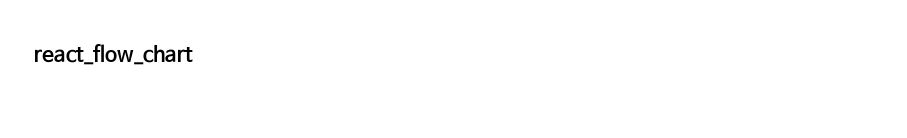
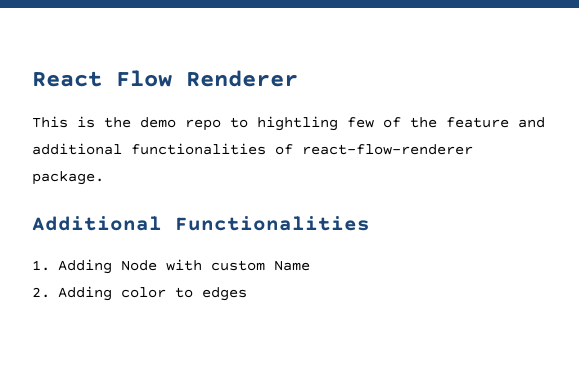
[34,44,193,65] react_flow_chart -> [32,70,298,87] [32,116,545,131] [32,143,473,155] [32,171,104,185] [32,216,370,231] [32,259,310,274] [32,286,247,301] React Flow Renderer // This is the demo repo to hightling few of the feature and additional functionalities of react-flow-renderer package. // Additional Functionalities // 1. Adding Node with custom Name // 2. Adding color to edges

